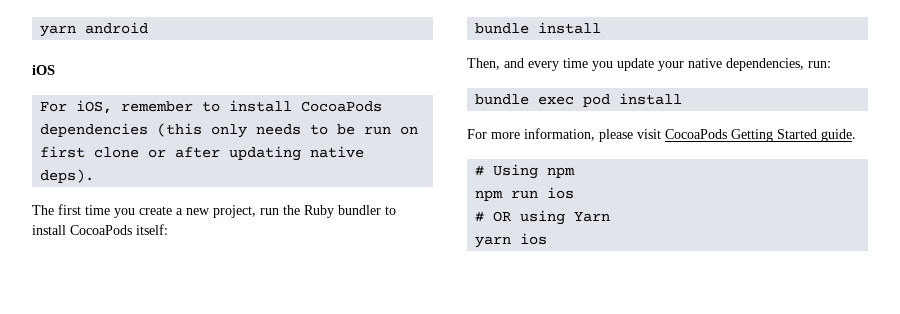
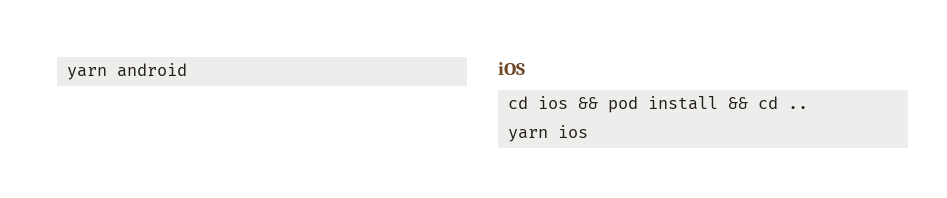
[40,100,383,114] [40,123,419,138] [40,146,365,161] [40,169,95,183] [32,204,396,218] [32,224,168,235] [475,22,602,34] [467,58,831,71] [475,93,683,107] [467,128,856,142] [475,164,576,179] [475,187,575,201] [475,210,611,225] For iOS, remember to install CocoaPods dependencies (this only needs to be run on first clone or after updating native deps). // The first time you create a new project, run the Ruby bundler to install CocoaPods itself: // bundle install // Then, and every time you update your native dependencies, run: // bundle exec pod install // For more information, please visit CocoaPods Getting Started guide. // # Using npm // npm run ios // # OR using Yarn -> [508,96,809,113] cd ios && pod install && cd ..

